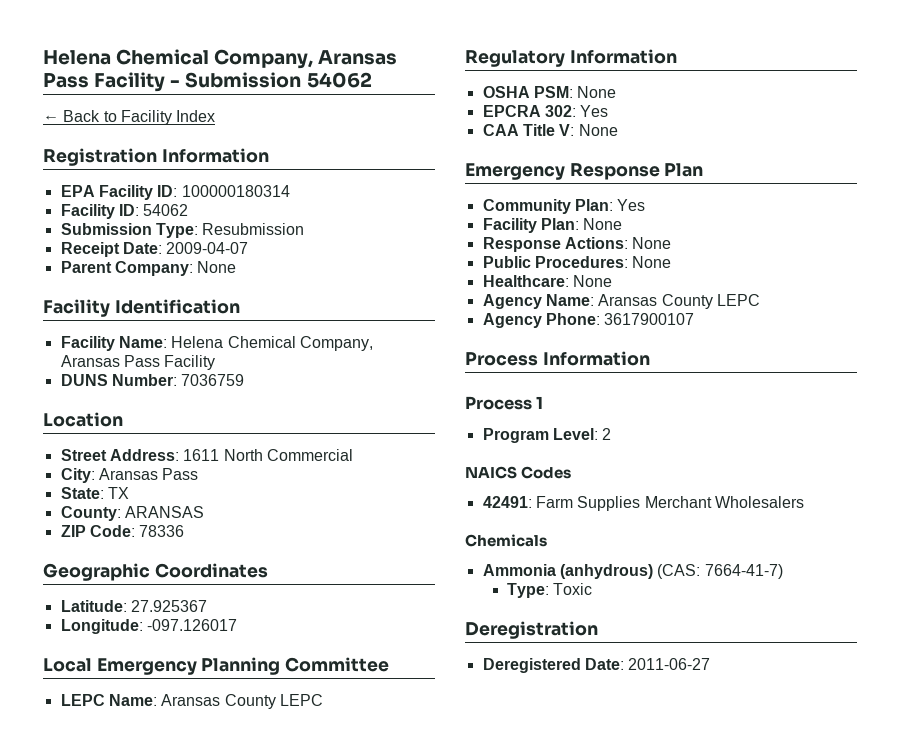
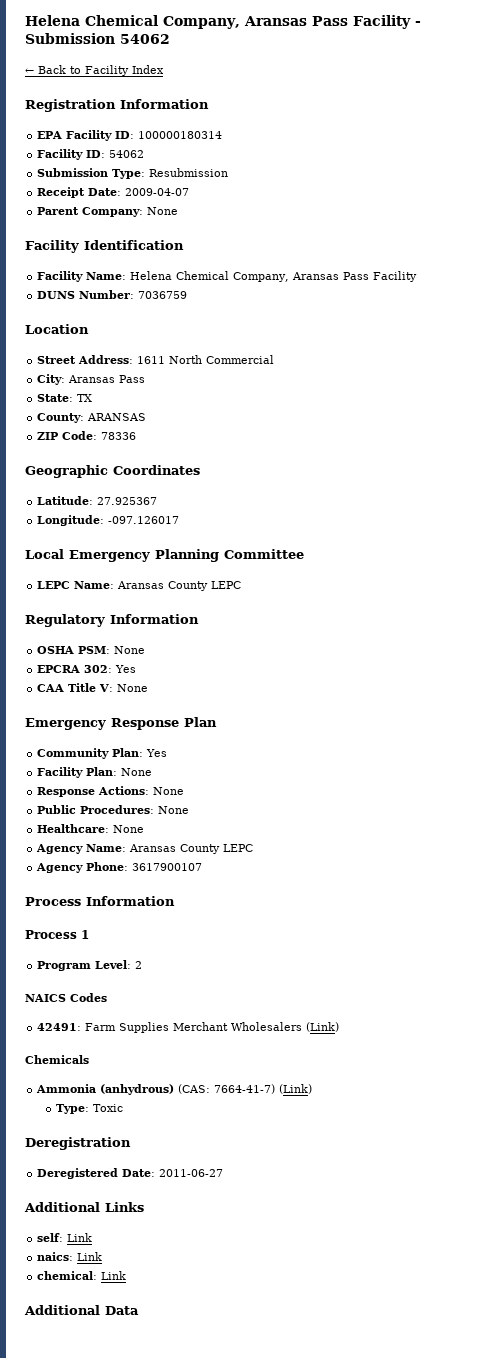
(804, 502) none -> [306,1022,340,1032] (Link)
(783, 571) none -> [279,1084,313,1094] (Link)
(711, 664) none -> [24,1202,144,1212] [37,1233,93,1242] [37,1252,103,1261] [37,1271,127,1280] [24,1305,139,1315] // Additional Links // self: Link // naics: Link // chemical: Link // Additional Data

